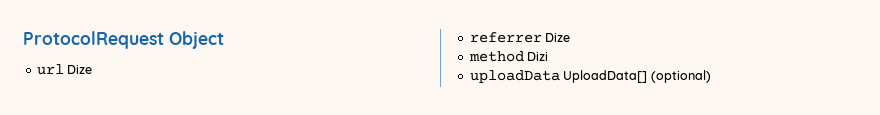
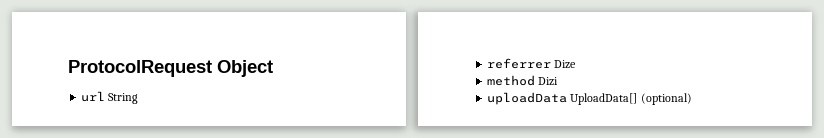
[67,65,93,74] Dize -> [108,93,139,104] String

